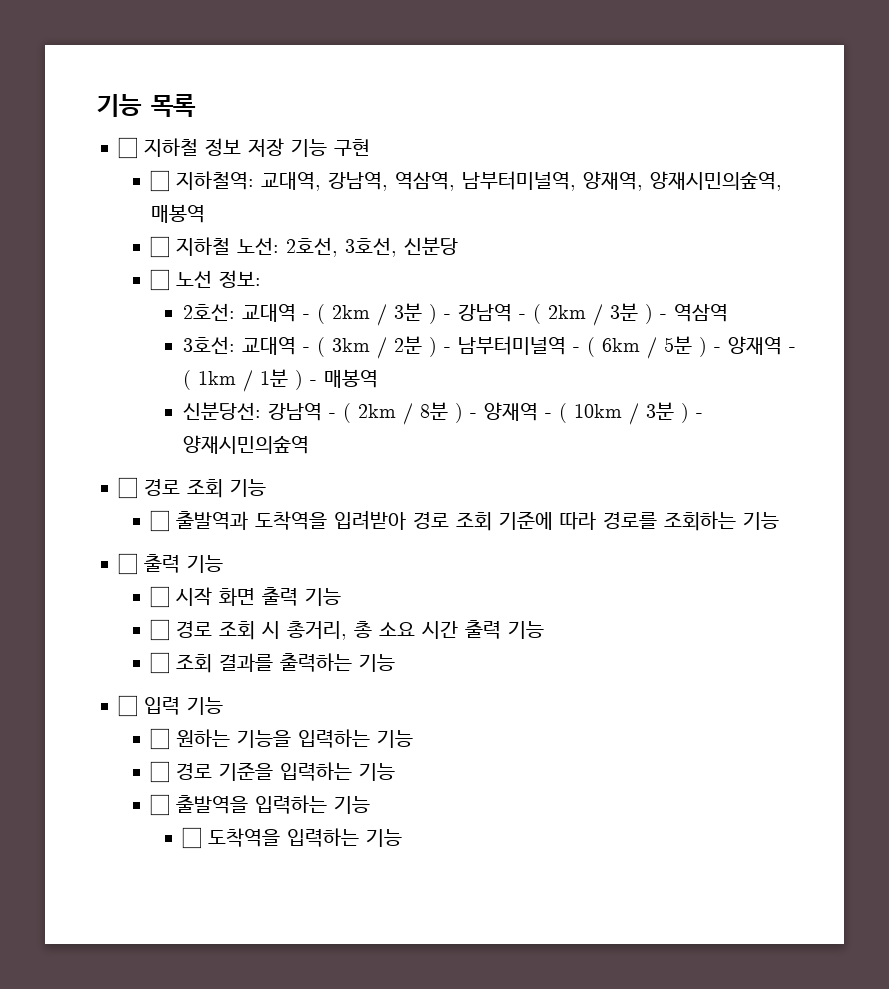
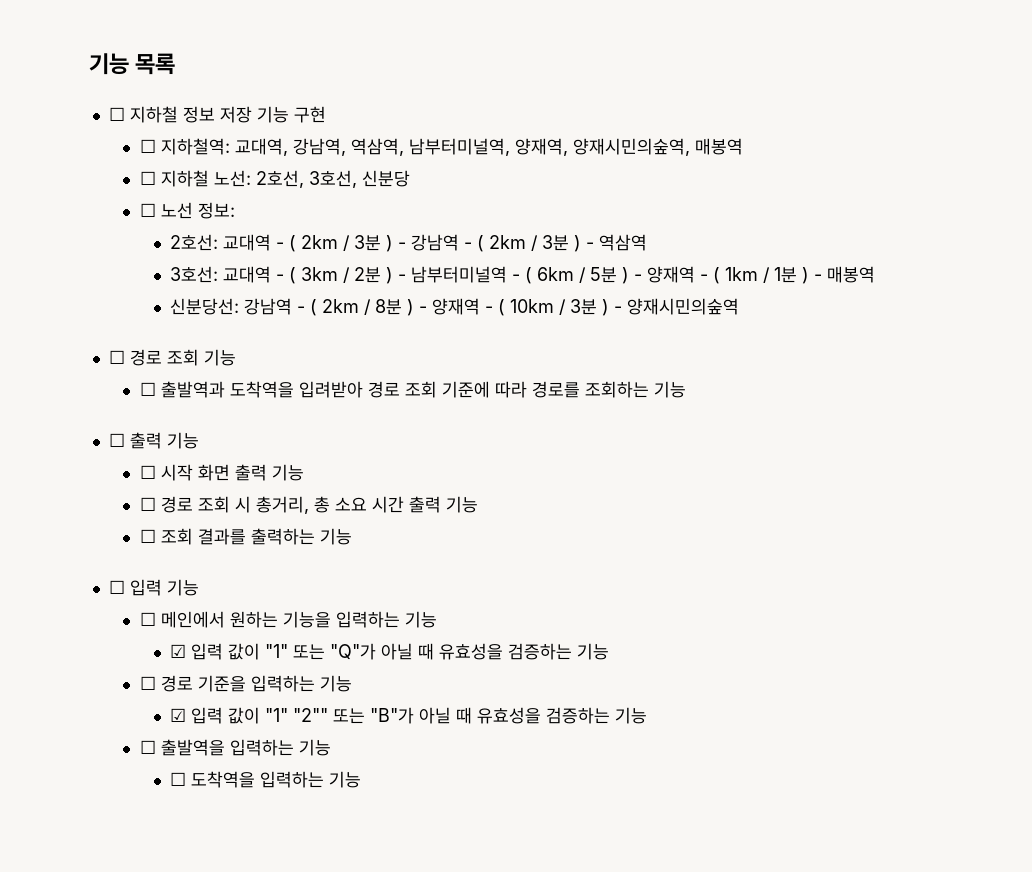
(170, 739) none -> [160,611,225,628] 메인에서
(414, 739) none -> [170,643,610,660] // ☑ 입력 값이 "1" 또는 "Q"가 아닐 때 유효성을 검증하는 기능
(396, 772) none -> [170,707,648,724] // ☑ 입력 값이 "1" "2"" 또는 "B"가 아닐 때 유효성을 검증하는 기능

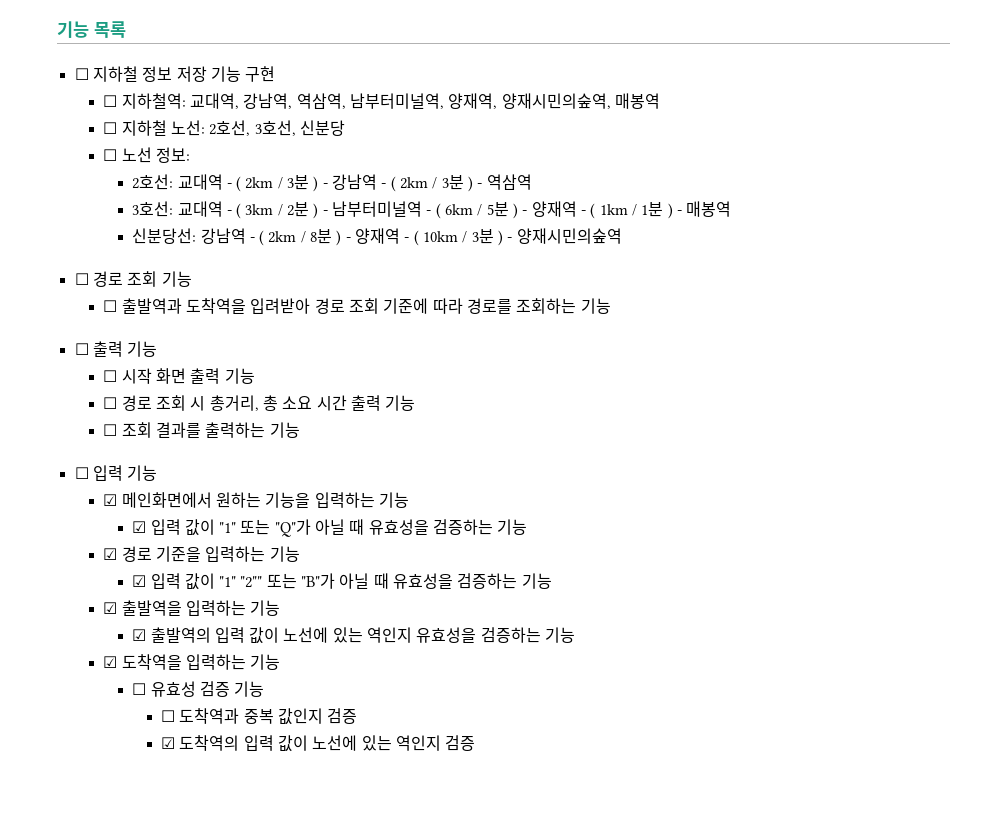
[139,611,225,628] ☐ 메인에서 -> [103,492,212,508] ☑ 메인화면에서
[139,676,156,690] ☐ -> [103,548,118,560] ☑
[139,740,156,754] ☐ -> [103,602,118,614] ☑
[170,771,362,788] ☐ 도착역을 입력하는 기능 -> [132,627,576,644] [103,654,281,670] [132,681,265,697] [160,708,358,725] [160,735,476,752] ☑ 출발역의 입력 값이 노선에 있는 역인지 유효성을 검증하는 기능 // ☑ 도착역을 입력하는 기능 // ☐ 유효성 검증 기능 // ☐ 도착역과 중복 값인지 검증 // ☑ 도착역의 입력 값이 노선에 있는 역인지 검증

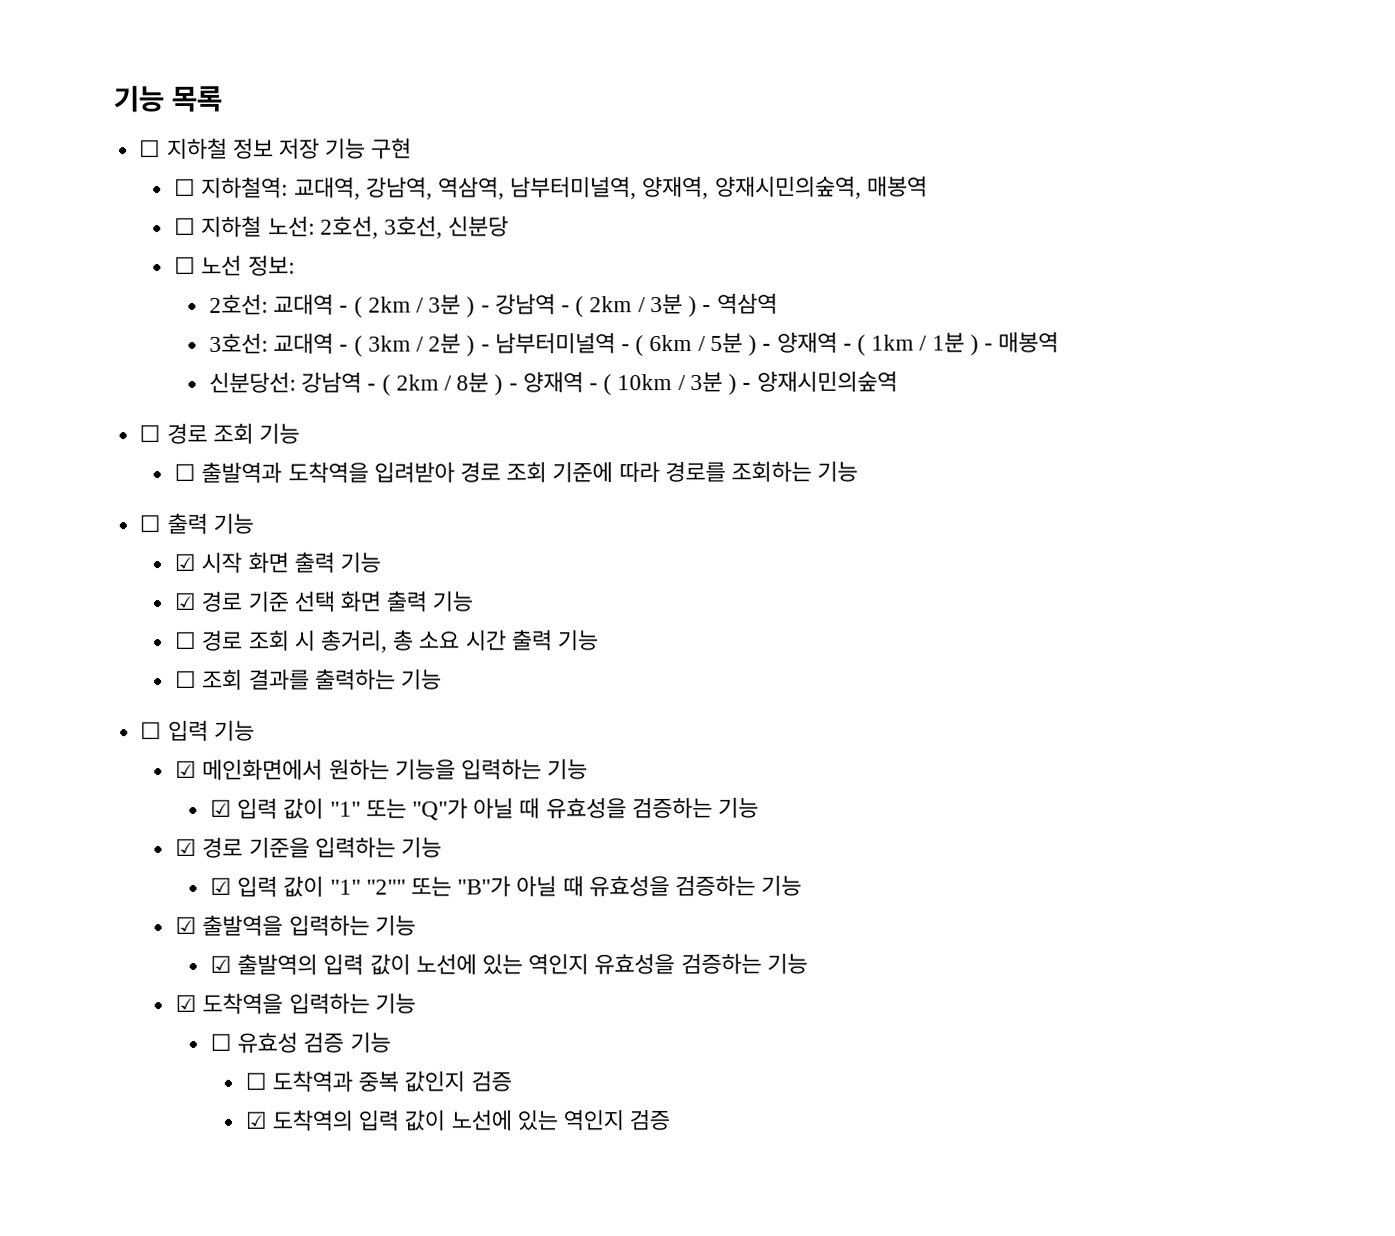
[103,370,118,382] ☐ -> [174,553,197,572] ☑
(255, 376) none -> [174,590,474,612] // ☑ 경로 기준 선택 화면 출력 기능

